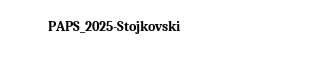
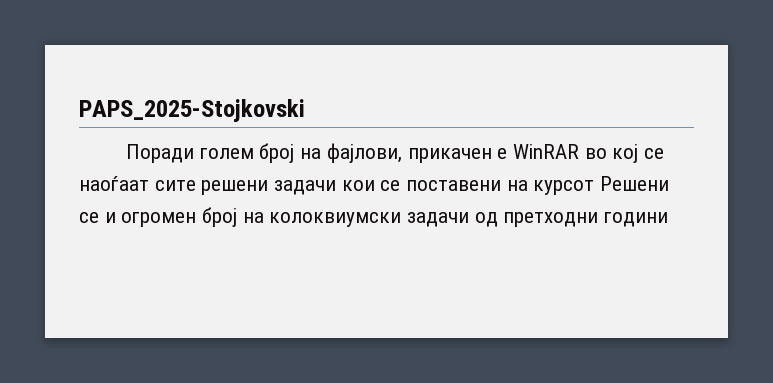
(181, 27) none -> [126,143,664,163] [79,176,670,195] [79,207,669,227] // Поради голем број на фајлови, прикачен е WinRAR во кој се наоѓаат сите решени задачи кои се поставени на курсот Решени се и огромен број на колоквиумски задачи од претходни години

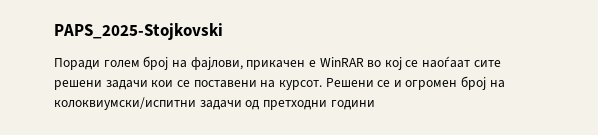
[533,180,595,195] курсот -> [278,80,322,90] курсот.
[269,212,402,227] колоквиумски -> [54,97,196,110] колоквиумски/испитни

